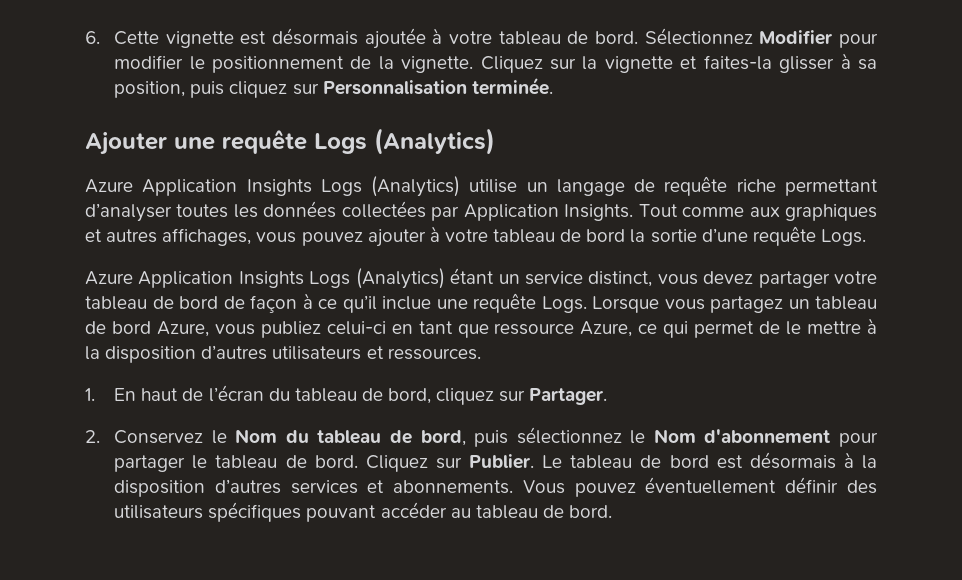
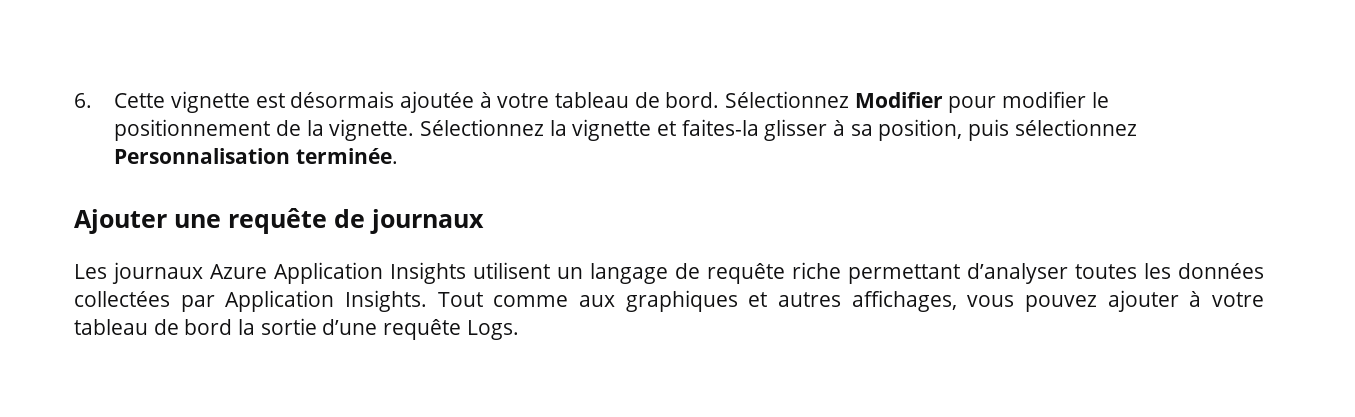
[480,56,577,73] Cliquez sur -> [420,119,545,136] Sélectionnez
[229,81,319,98] cliquez sur -> [1014,119,1137,136] sélectionnez
[314,128,495,155] [85,176,518,197] Logs (Analytics) // Azure Application Insights Logs (Analytics) utilise -> [334,209,484,234] [74,262,550,284] de journaux // Les journaux Azure Application Insights utilisent
[85,268,877,289] [85,293,877,313] [85,318,878,338] [85,345,481,363] [85,385,608,405] [85,427,879,447] [114,452,878,472] [114,477,878,497] [114,502,613,522] // Azure Application Insights Logs (Analytics) étant un service distinct, vous devez partager votre tableau de bord de façon à ce qu’il inclue une requête Logs. Lorsque vous partagez un tableau de bord Azure, vous publiez celui-ci en tant que ressource Azure, ce qui permet de le mettre à la disposition d’autres utilisateurs et ressources. // 1. En haut de l’écran du tableau de bord, cliquez sur Partager. // 2. Conservez le Nom du tableau de bord, puis sélectionnez le Nom d'abonnement pour partager le tableau de bord. Cliquez sur Publier. Le tableau de bord est désormais à la disposition d’autres services et abonnements. Vous pouvez éventuellement définir des utilisateurs spécifiques pouvant accéder au tableau de bord. -> (519, 330) none

